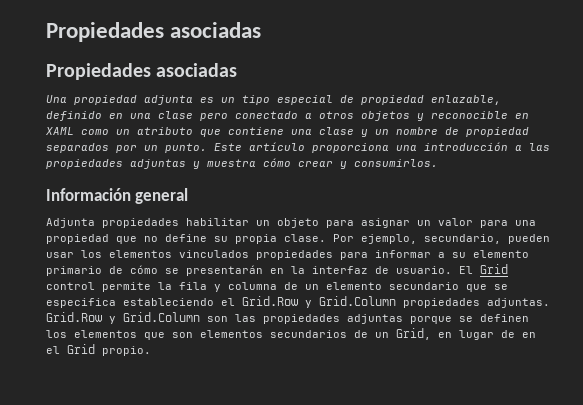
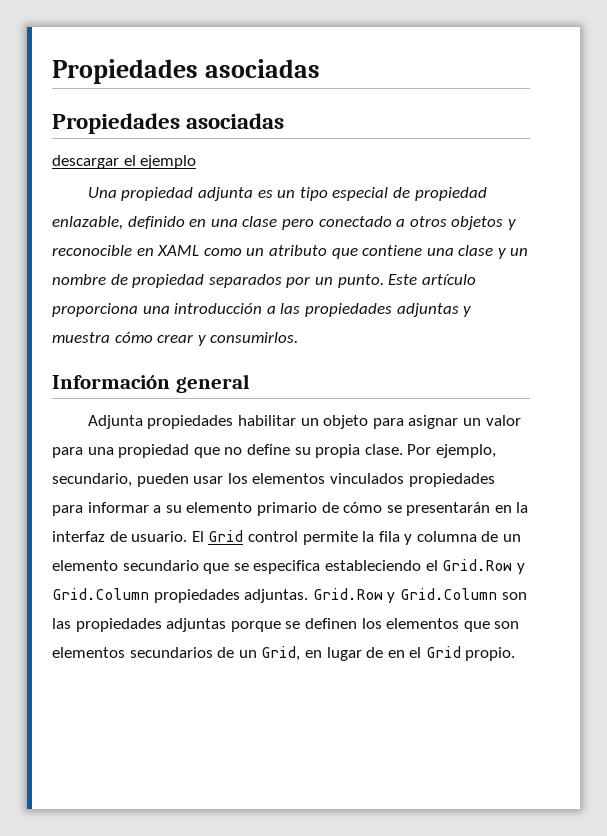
(238, 70) none -> [52,155,197,169] // descargar el ejemplo

